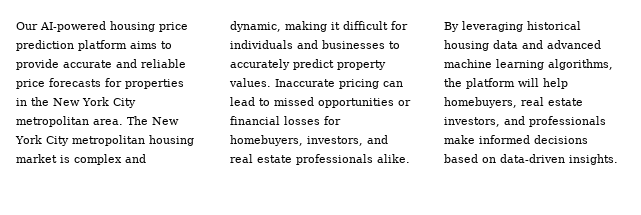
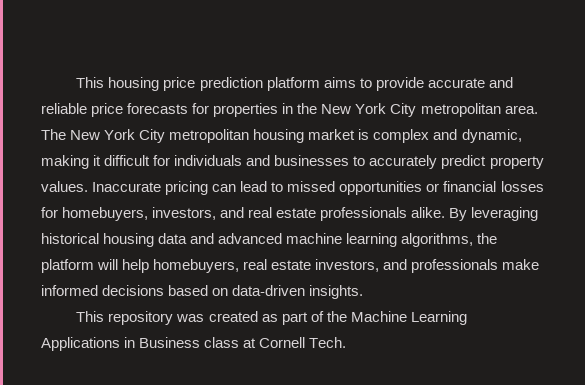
[16,21,106,32] Our AI-powered -> [76,77,105,88] This
(618, 159) none -> [76,311,467,325] [41,337,347,351] // This repository was created as part of the Machine Learning Applications in Business class at Cornell Tech.

